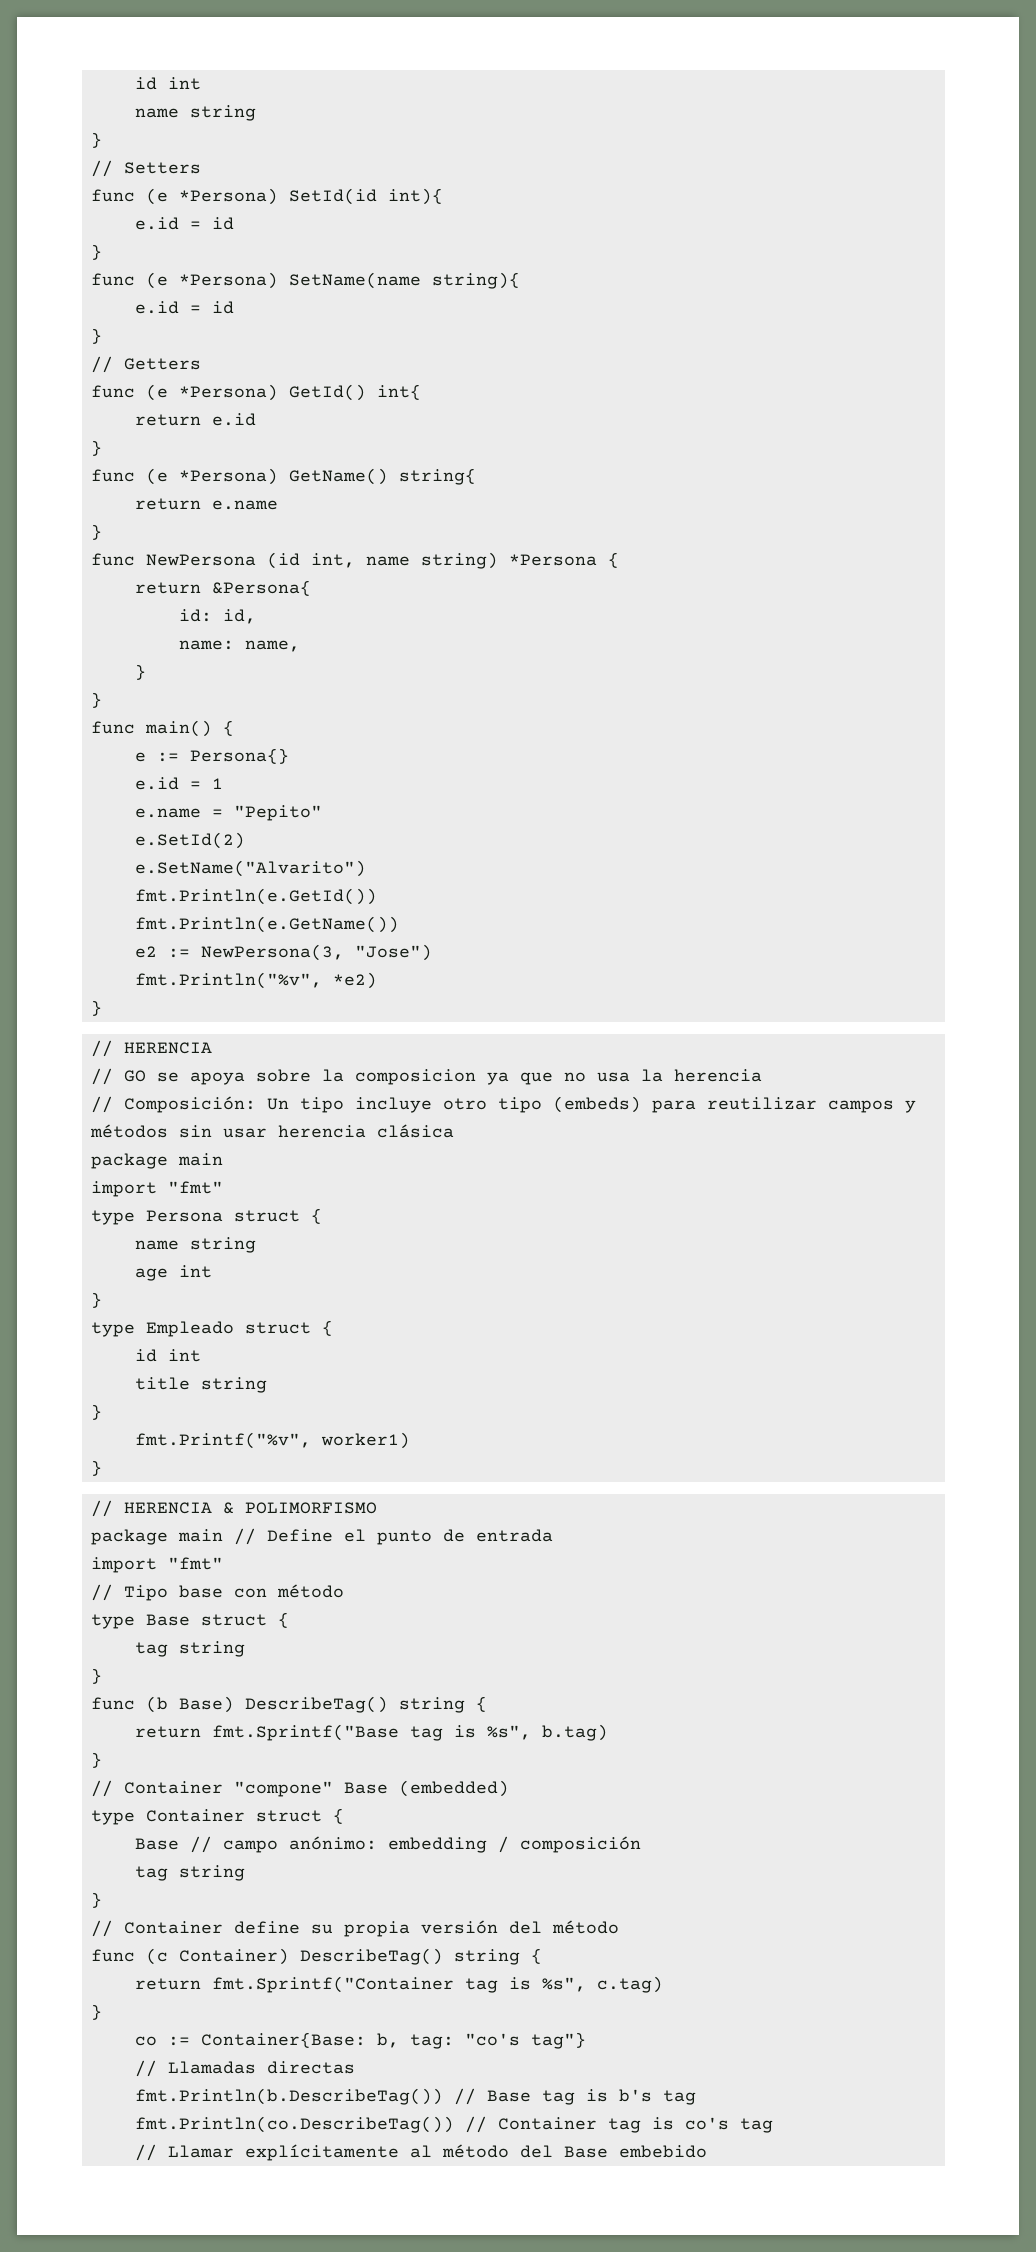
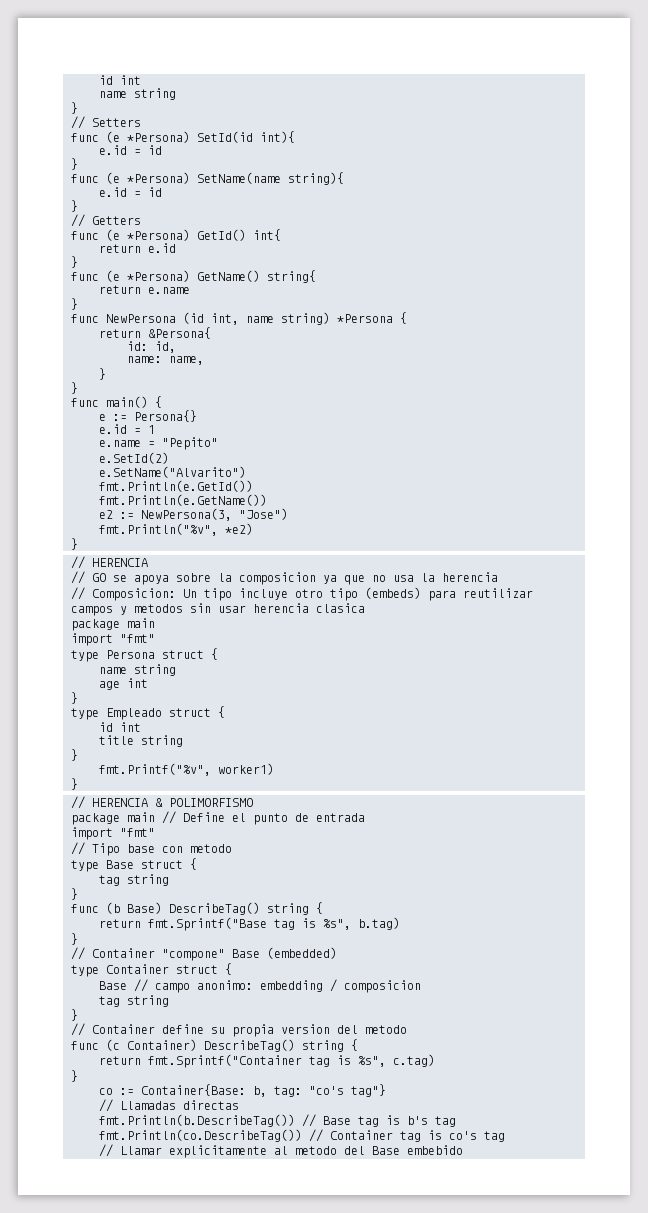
[124,1096,257,1113] Composición: -> [91,588,176,601] Composicion:
[90,1124,169,1138] métodos -> [133,604,183,613] metodos
[377,1124,455,1138] clásica -> [315,603,365,613] clasica
[277,1584,345,1598] método -> [189,844,232,853] metodo
[289,1836,378,1850] anónimo: -> [196,980,253,990] anonimo:
[520,1836,642,1853] composición -> [343,980,421,993] composicion
[421,1920,620,1934] versión del método -> [280,1024,407,1034] version del metodo
[245,2144,510,2161] explícitamente al método -> [168,1145,337,1158] explicitamente al metodo

